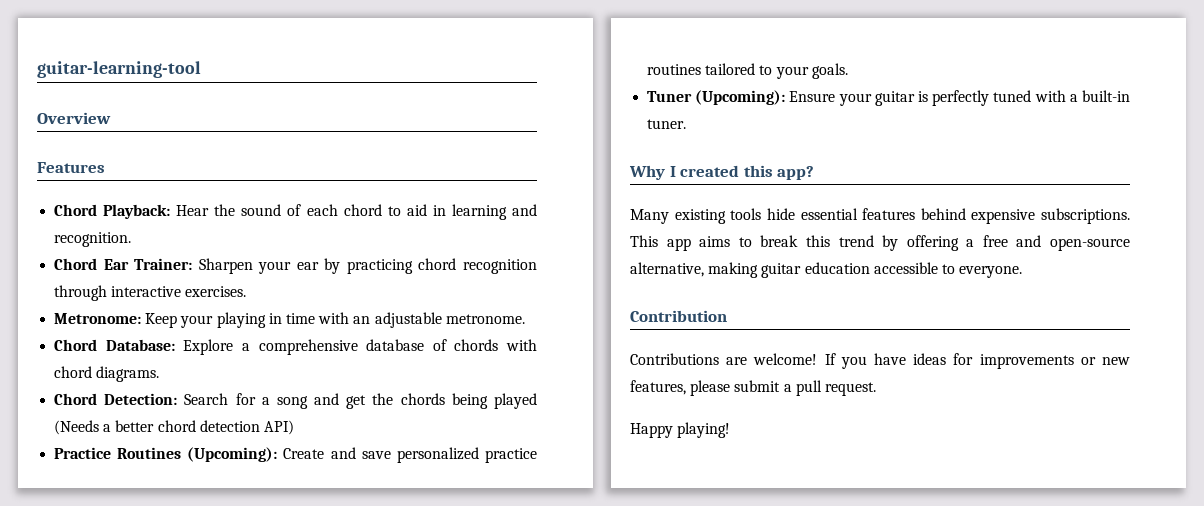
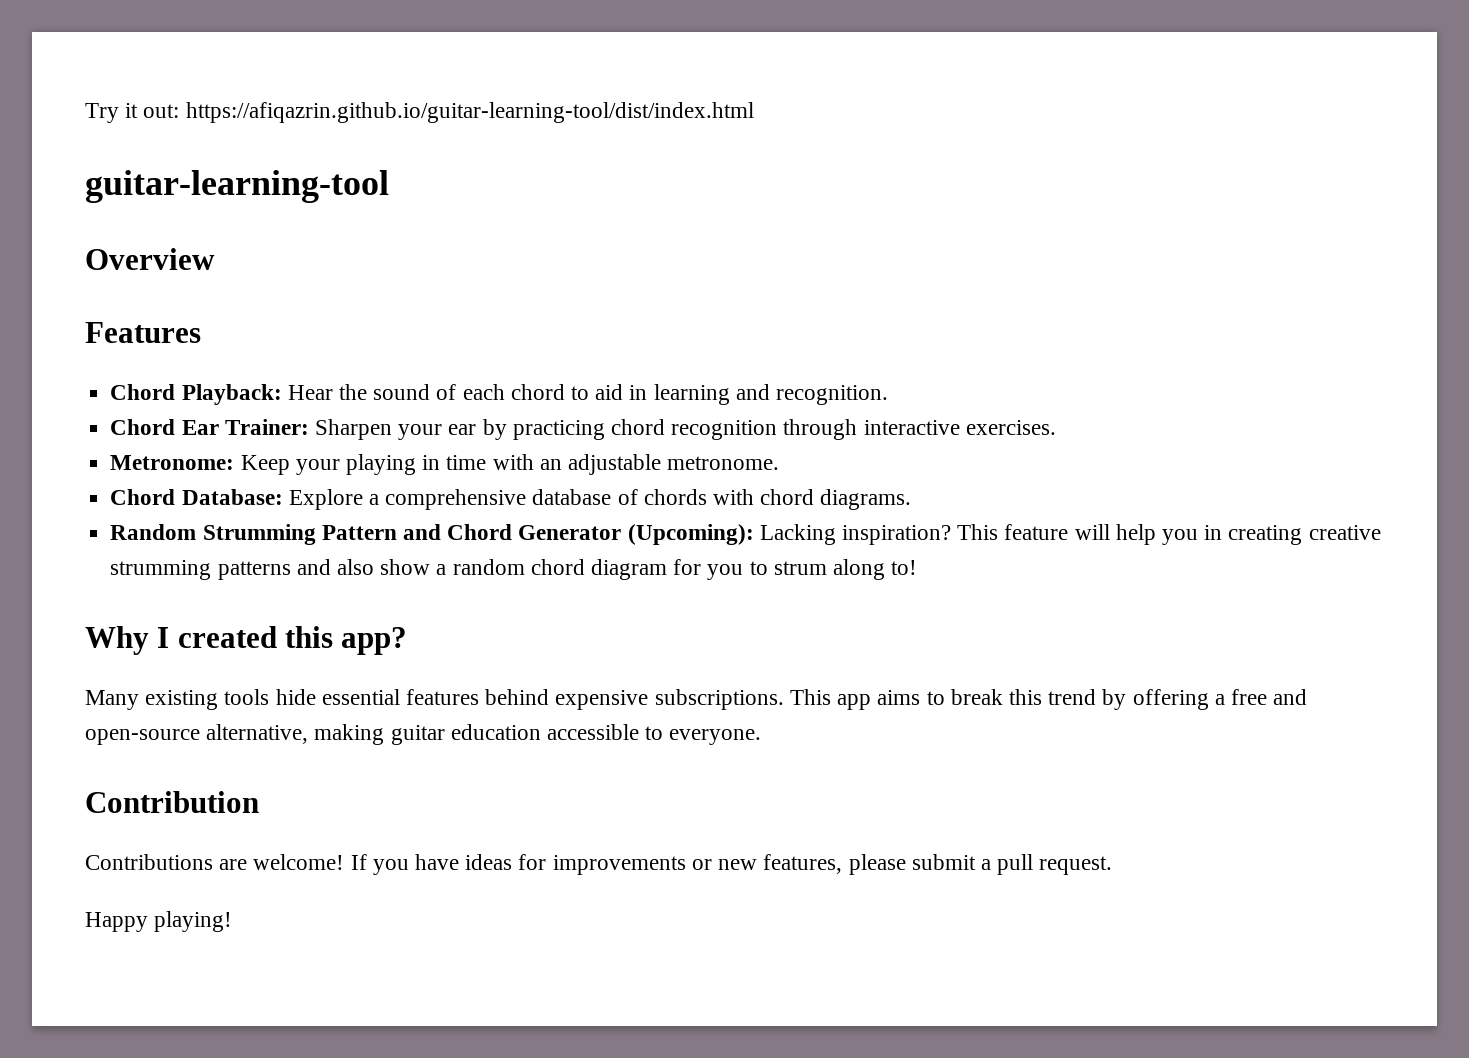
(37, 69) none -> [85,102,754,123] Try it out: https://afiqazrin.github.io/guitar-learning-tool/dist/index.html //
[54,393,538,409] [54,420,294,435] [54,447,537,463] [647,63,848,79] [647,90,1130,106] [647,119,687,129] Chord Detection: Search for a song and get the chords being played (Needs a better chord detection API) // Practice Routines (Upcoming): Create and save personalized practice routines tailored to your goals. // Tuner (Upcoming): Ensure your guitar is perfectly tuned with a built-in tuner. -> [110,524,1381,545] [110,559,918,580] Random Strumming Pattern and Chord Generator (Upcoming): Lacking inspiration? This feature will help you in creating creative strumming patterns and also show a random chord diagram for you to strum along to!

